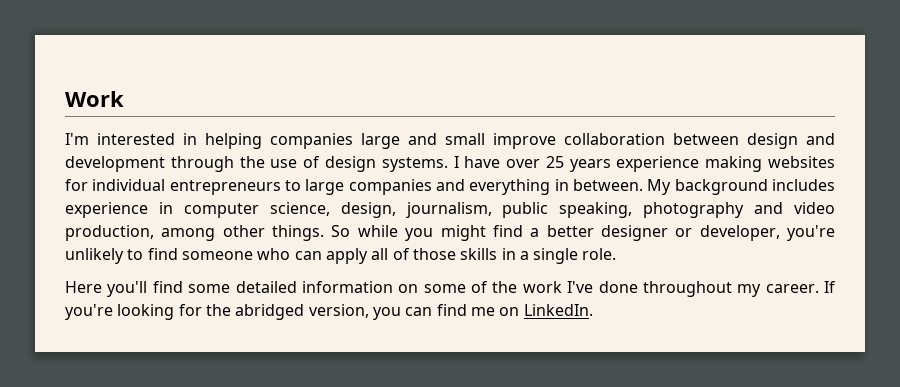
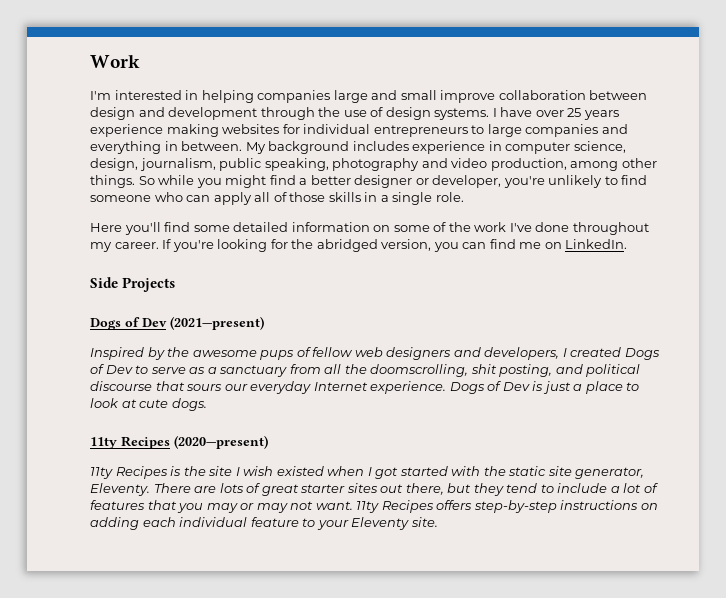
(593, 310) none -> [90,277,176,292] [90,316,264,330] [90,347,660,360] [90,364,641,377] [90,381,640,394] [90,398,207,411] [90,435,268,449] [90,466,645,479] [90,483,659,496] [90,500,658,513] [90,517,438,530] // Side Projects // Dogs of Dev (2021—present) // Inspired by the awesome pups of fellow web designers and developers, I created Dogs of Dev to serve as a sanctuary from all the doomscrolling, shit posting, and political discourse that sours our everyday Internet experience. Dogs of Dev is just a place to look at cute dogs. // 11ty Recipes (2020—present) // 11ty Recipes is the site I wish existed when I got started with the static site generator, Eleventy. There are lots of great starter sites out there, but they tend to include a lot of features that you may or may not want. 11ty Recipes offers step-by-step instructions on adding each individual feature to your Eleventy site.

